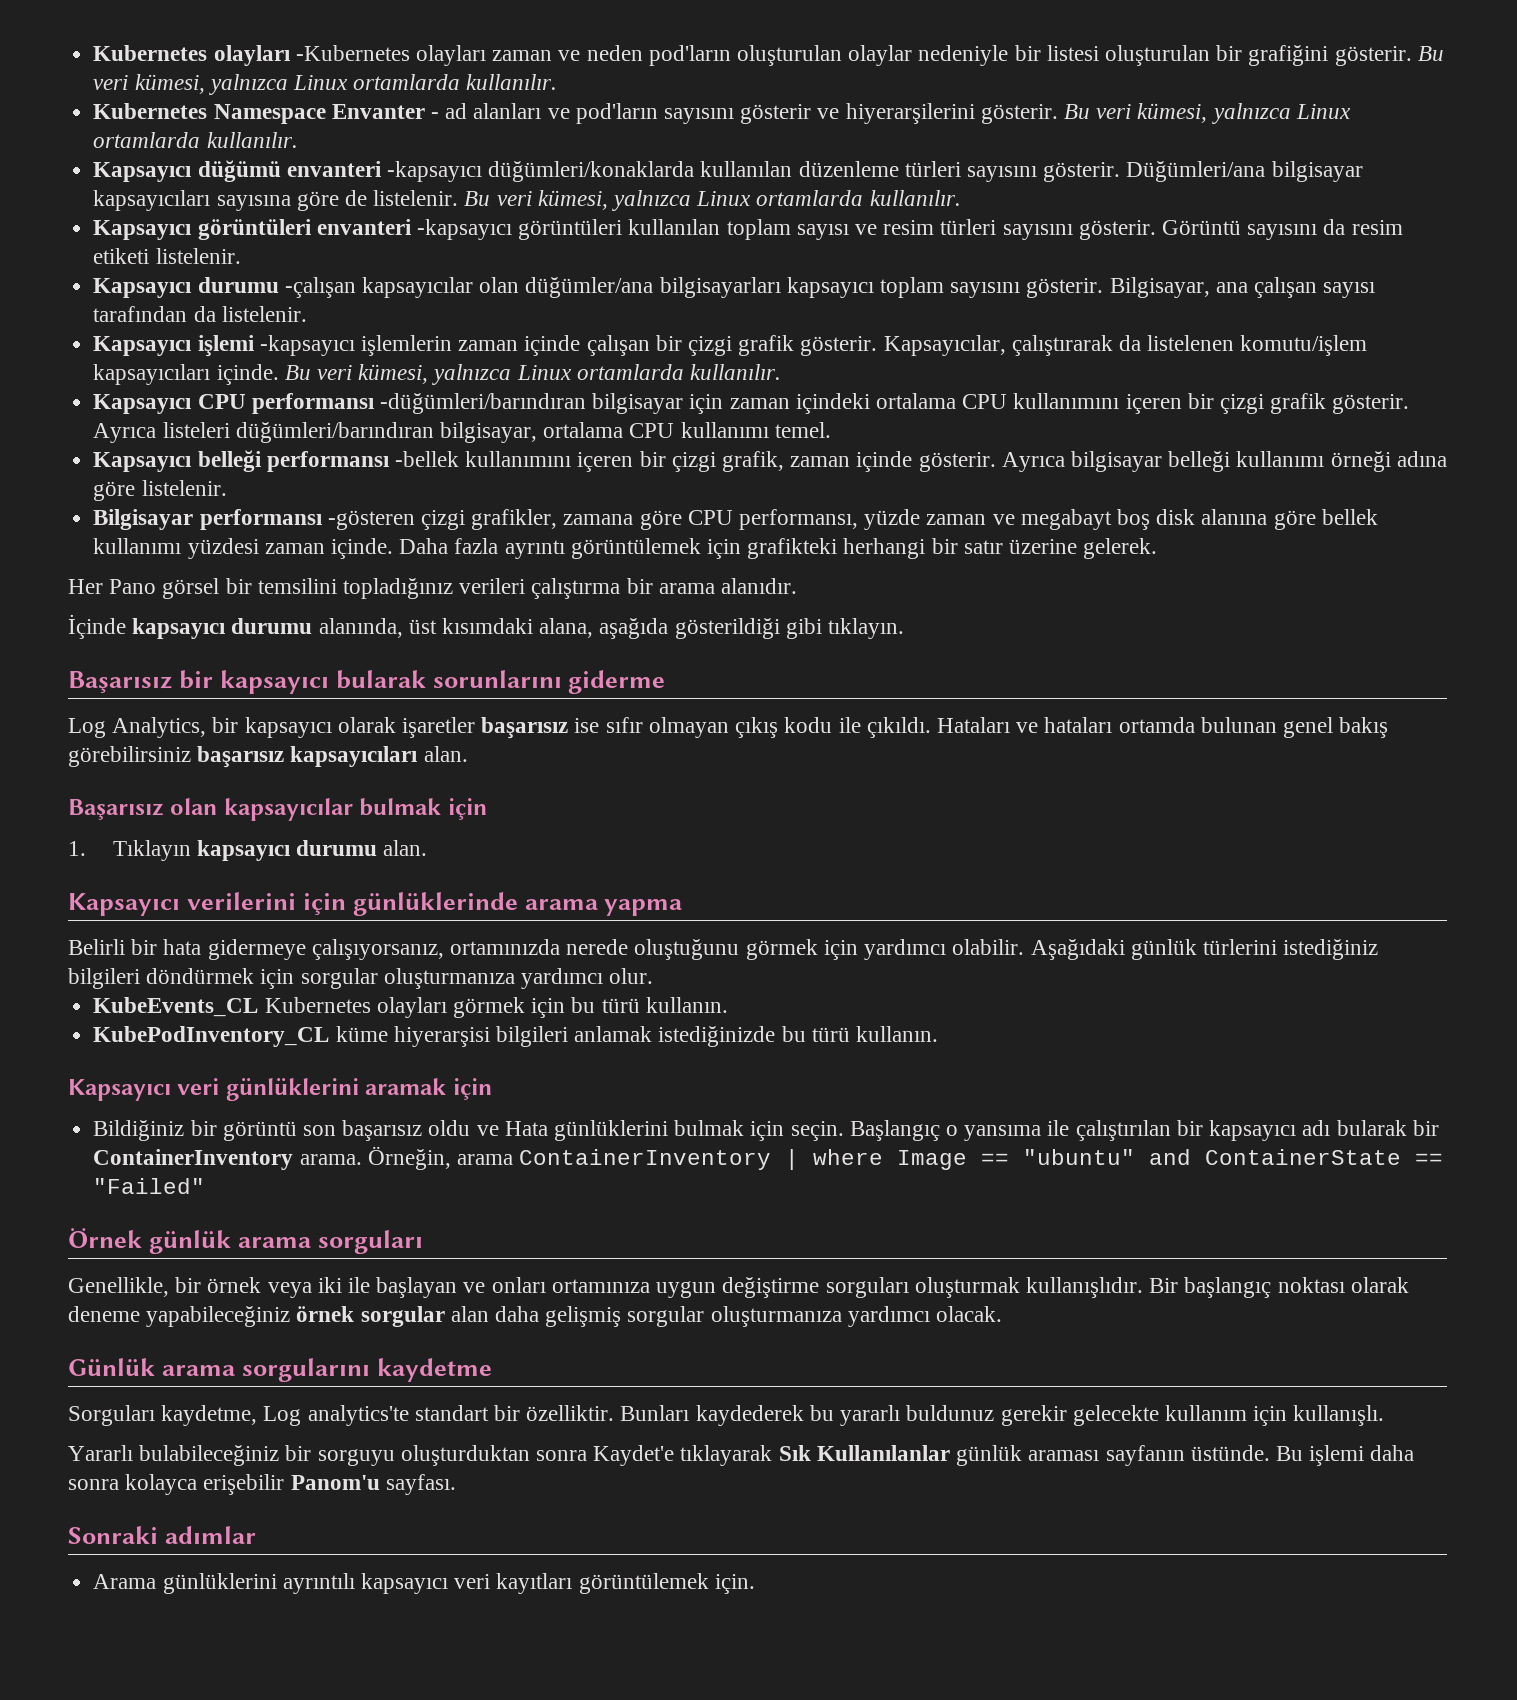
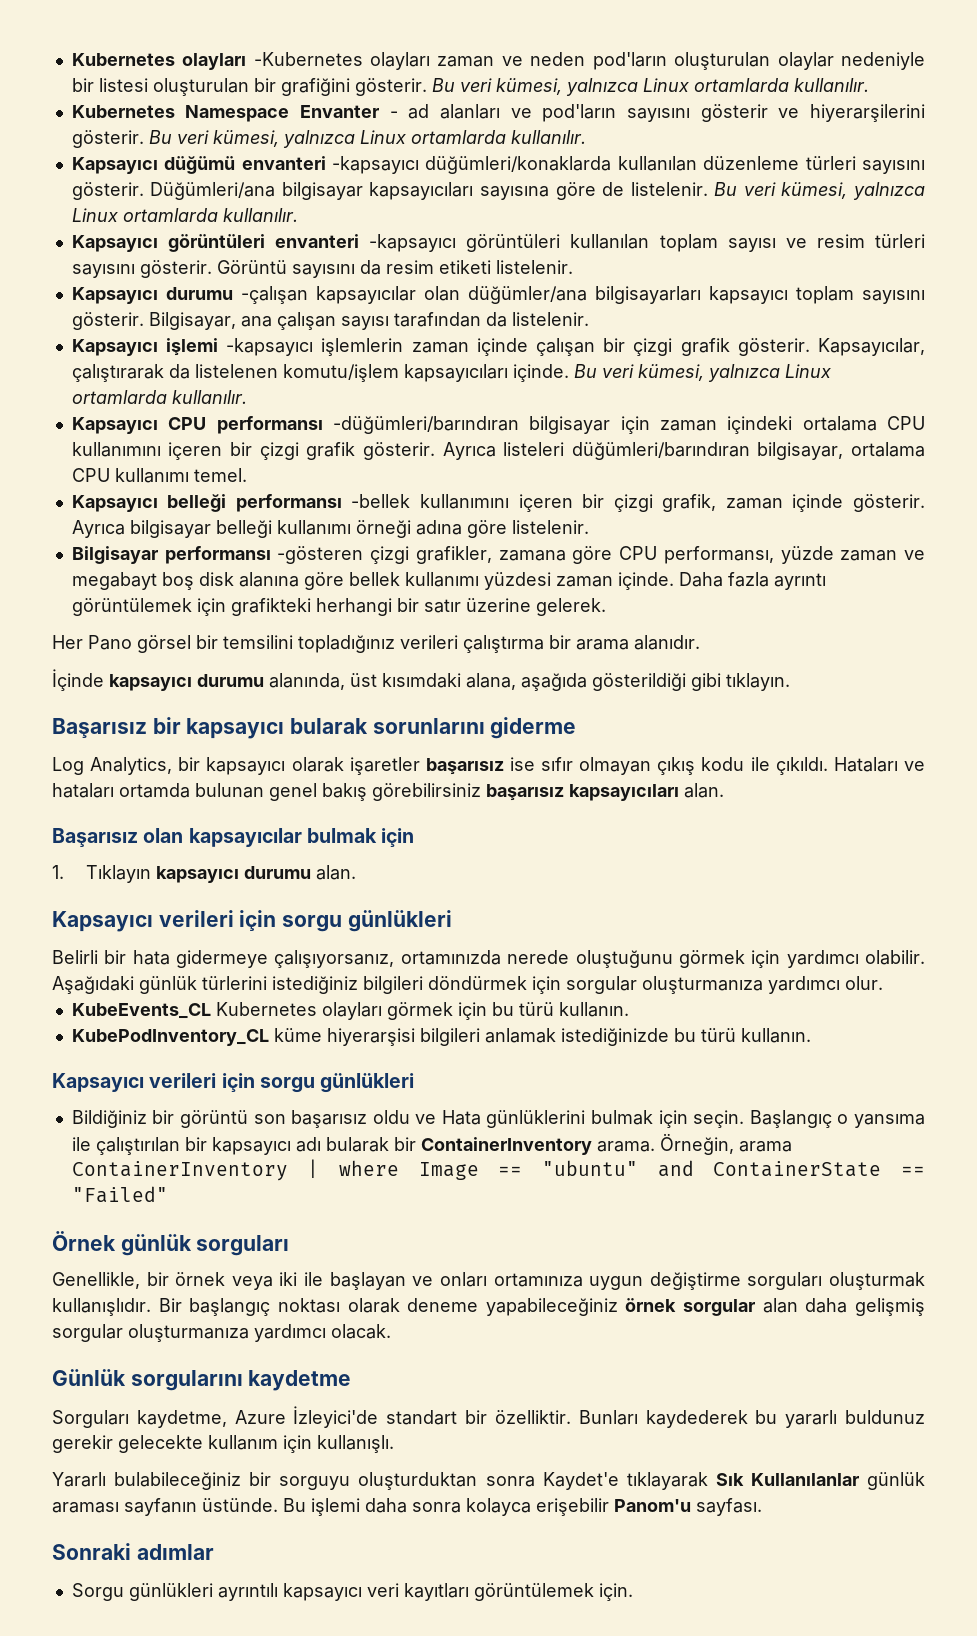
[186,892,683,916] verilerini için günlüklerinde arama yapma -> [158,910,452,932] verileri için sorgu günlükleri
[177,1078,492,1101] veri günlüklerini aramak için -> [149,1073,415,1093] verileri için sorgu günlükleri
[237,1237,311,1248] arama -> (192, 1245) none
[161,1365,235,1376] arama -> (126, 1377) none
[263,1405,409,1426] Log analytics'te -> [234,1406,379,1428] Azure İzleyici'de
[93,1573,277,1594] Arama günlüklerini -> [71,1583,213,1601] Sorgu günlükleri

